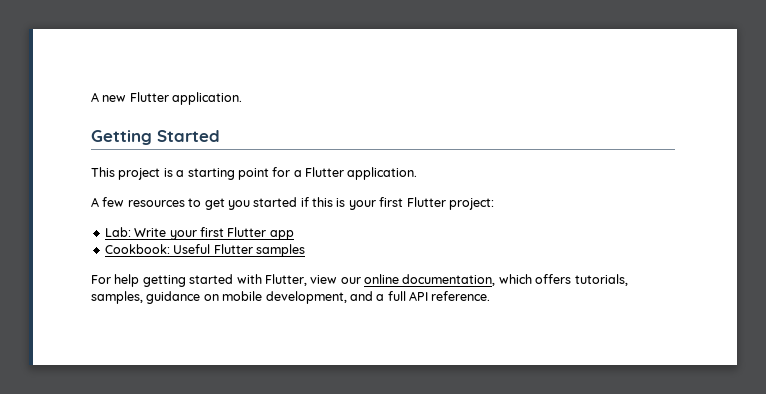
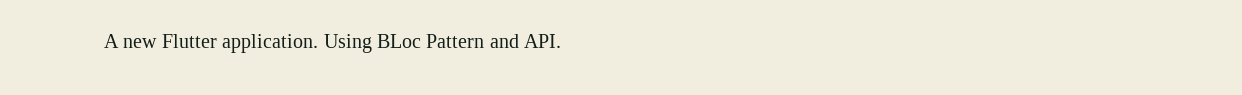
[91,130,220,145] [91,167,418,180] [91,197,494,210] [104,227,294,240] [104,244,305,257] [91,274,628,287] [91,291,491,304] // Getting Started // This project is a starting point for a Flutter application. // A few resources to get you started if this is your first Flutter project: // Lab: Write your first Flutter app // Cookbook: Useful Flutter samples // For help getting started with Flutter, view our online documentation, which offers tutorials, samples, guidance on mobile development, and a full API reference. -> [323,34,562,53] Using BLoc Pattern and API.

